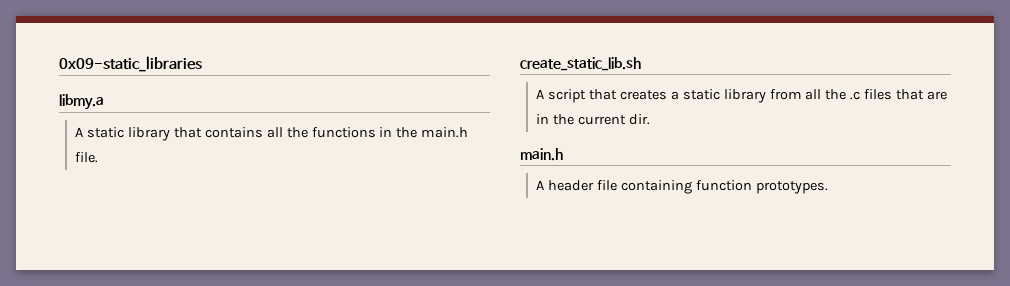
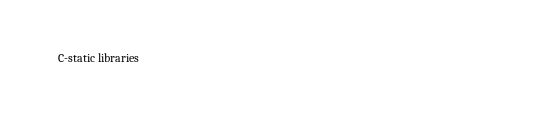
[59,56,202,72] [59,94,104,110] [75,127,469,141] [75,152,99,163] [520,57,641,71] [536,89,948,103] [536,114,650,125] [520,148,563,161] [536,180,828,194] 0x09-static_libraries // libmy.a // A static library that contains all the functions in the main.h file. // create_static_lib.sh // A script that creates a static library from all the .c files that are in the current dir. // main.h // A header file containing function prototypes. -> [58,53,140,62] C-static libraries

